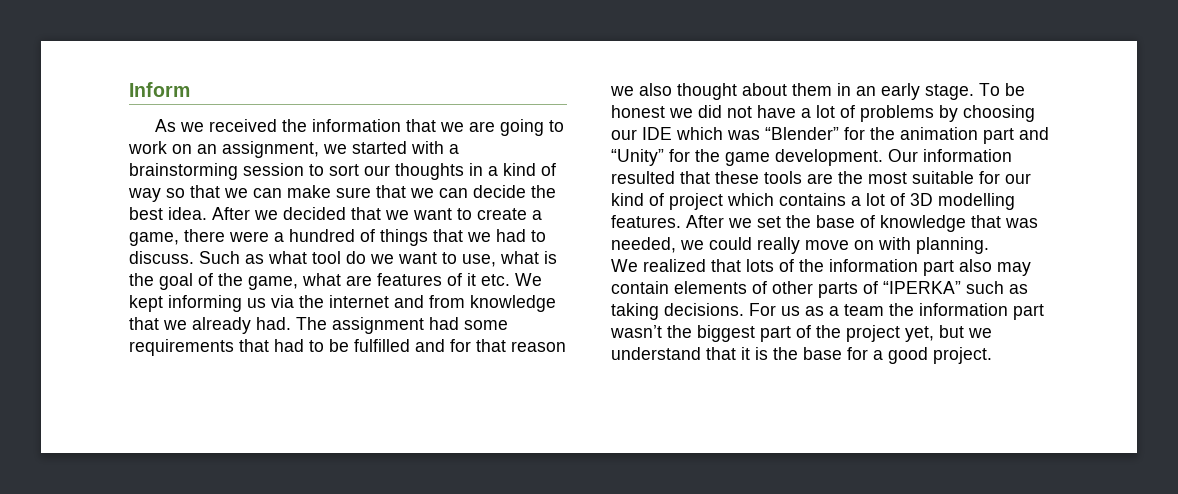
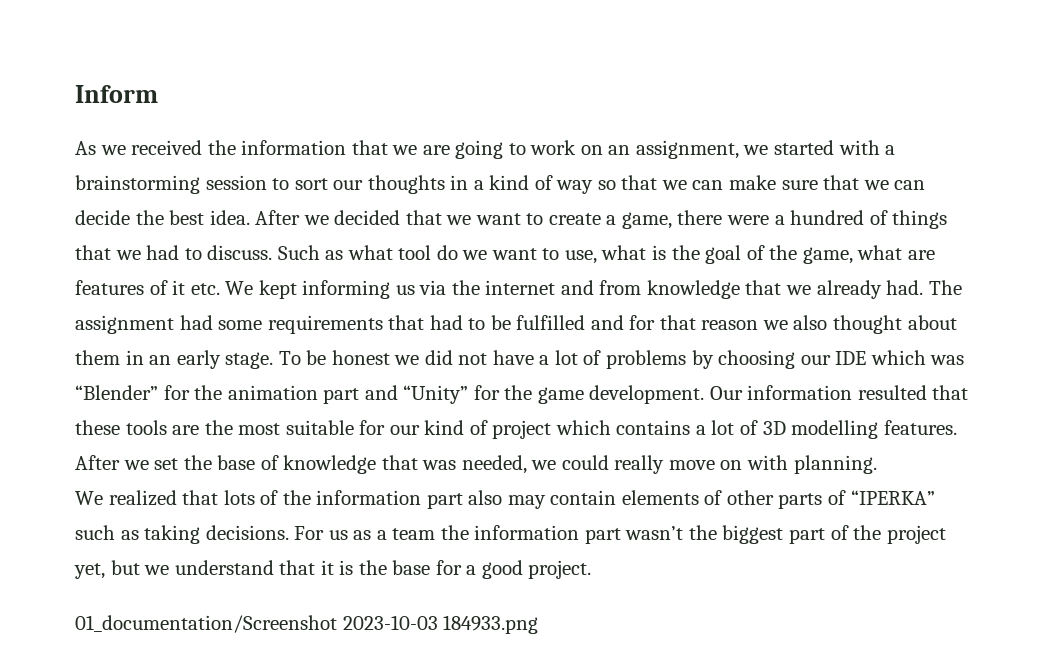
(992, 355) none -> [75,615,539,634] // 01_documentation/Screenshot 2023-10-03 184933.png

